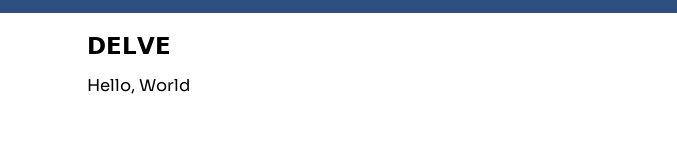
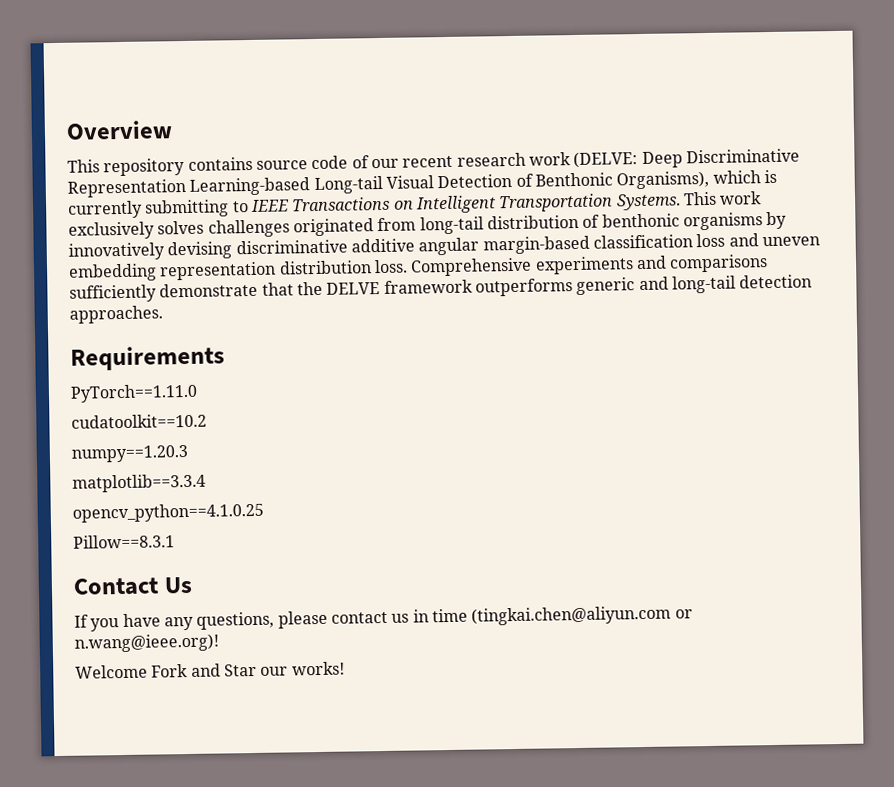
[87,37,171,54] [87,78,191,94] DELVE // Hello, World -> [66,120,173,140] [67,148,800,177] [67,169,777,198] [68,191,763,219] [68,211,788,240] [68,233,820,261] [68,254,769,282] [69,274,813,303] [69,305,163,324] [70,345,225,371] [70,383,198,403] [71,413,207,429] [71,444,189,463] [72,473,206,493] [72,502,264,523] [73,534,175,549] [73,576,193,596] [74,605,693,632] [74,633,219,653] [75,661,345,679] Overview // This repository contains source code of our recent research work (DELVE: Deep Discriminative Representation Learning-based Long-tail Visual Detection of Benthonic Organisms), which is currently submitting to IEEE Transactions on Intelligent Transportation Systems. This work exclusively solves challenges originated from long-tail distribution of benthonic organisms by innovatively devising discriminative additive angular margin-based classification loss and uneven embedding representation distribution loss. Comprehensive experiments and comparisons sufficiently demonstrate that the DELVE framework outperforms generic and long-tail detection approaches. // Requirements // PyTorch==1.11.0 // cudatoolkit==10.2 // numpy==1.20.3 // matplotlib==3.3.4 // opencv_python==4.1.0.25 // Pillow==8.3.1 // Contact Us // If you have any questions, please contact us in time (tingkai.chen@aliyun.com or n.wang@ieee.org)! // Welcome Fork and Star our works!

